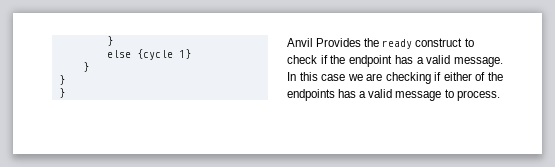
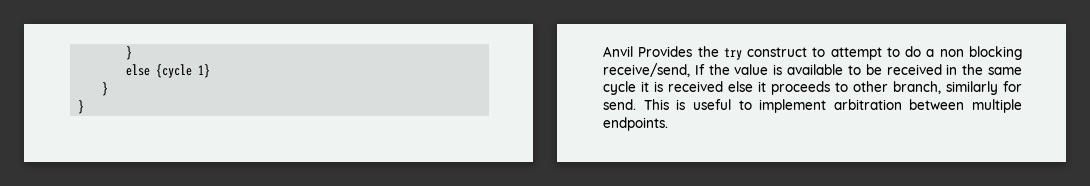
[58,88,65,98] // } -> (85, 107) none
[382,39,413,49] ready -> [723,48,742,60] try
[287,55,503,67] [287,72,503,84] [287,89,500,101] check if the endpoint has a valid message. In this case we are checking if either of the endpoints has a valid message to process. -> [830,46,1022,60] [603,63,1022,77] [603,81,1022,95] [603,99,1022,113] [603,117,668,131] attempt to do a non blocking receive/send, If the value is available to be received in the same cycle it is received else it proceeds to other branch, similarly for send. This is useful to implement arbitration between multiple endpoints.

